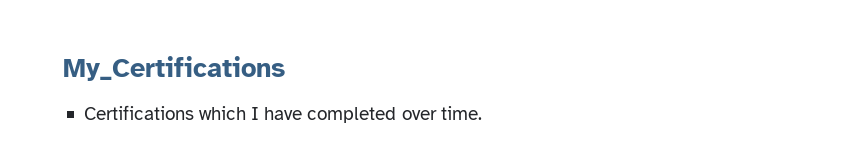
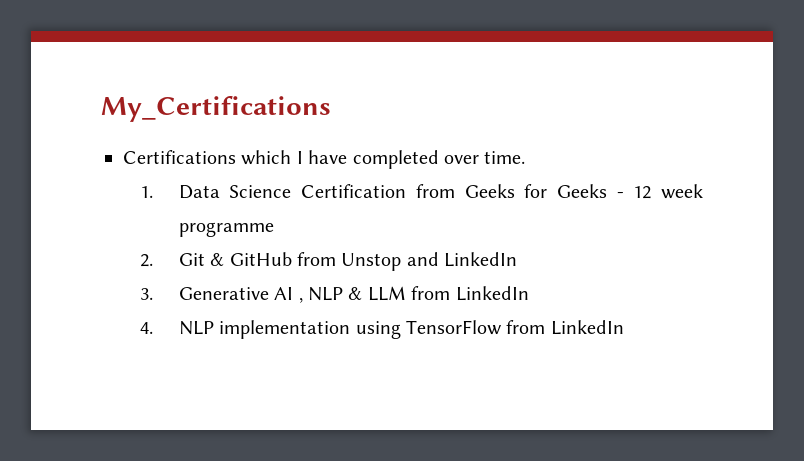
(482, 113) none -> [139,184,704,199] [178,222,274,237] [139,252,518,271] [139,286,529,303] [139,320,624,339] // 1. Data Science Certification from Geeks for Geeks - 12 week programme // 2. Git & GitHub from Unstop and LinkedIn // 3. Generative AI , NLP & LLM from LinkedIn // 4. NLP implementation using TensorFlow from LinkedIn

